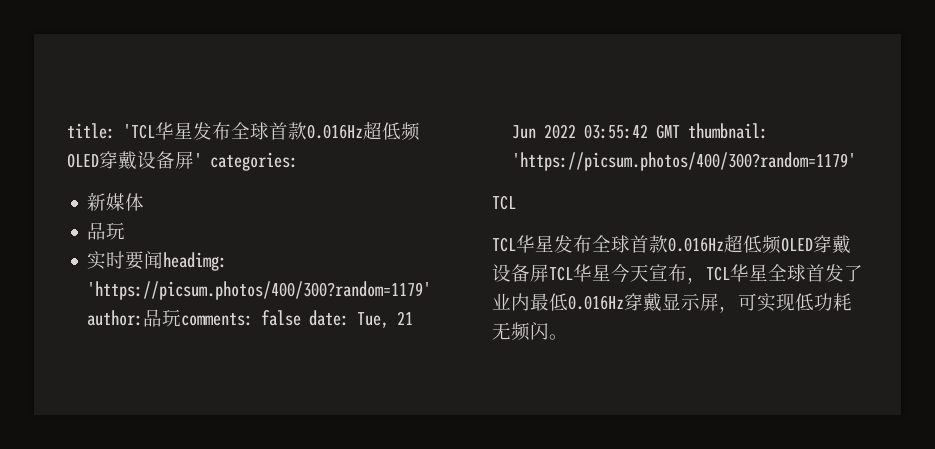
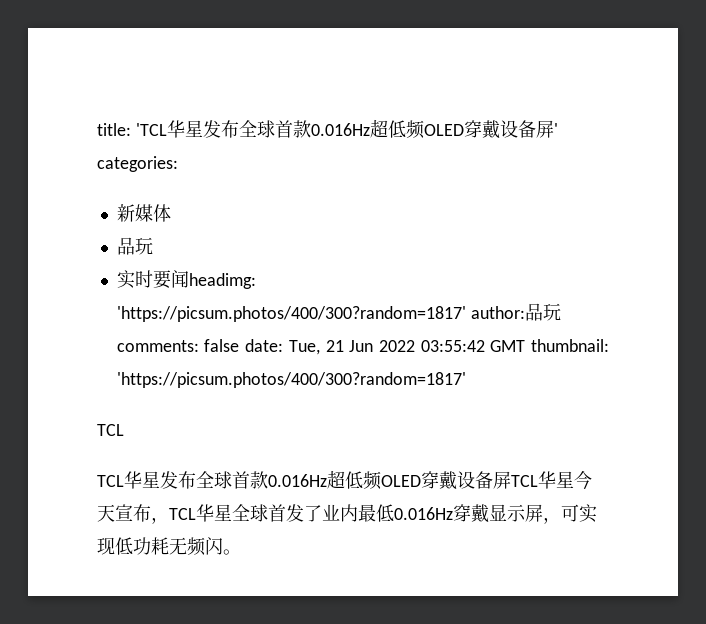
[87,281,432,300] 'https://picsum.photos/400/300?random=1179' -> [116,306,466,322] 'https://picsum.photos/400/300?random=1817'
[512,152,857,171] 'https://picsum.photos/400/300?random=1179' -> [116,372,466,388] 'https://picsum.photos/400/300?random=1817'

